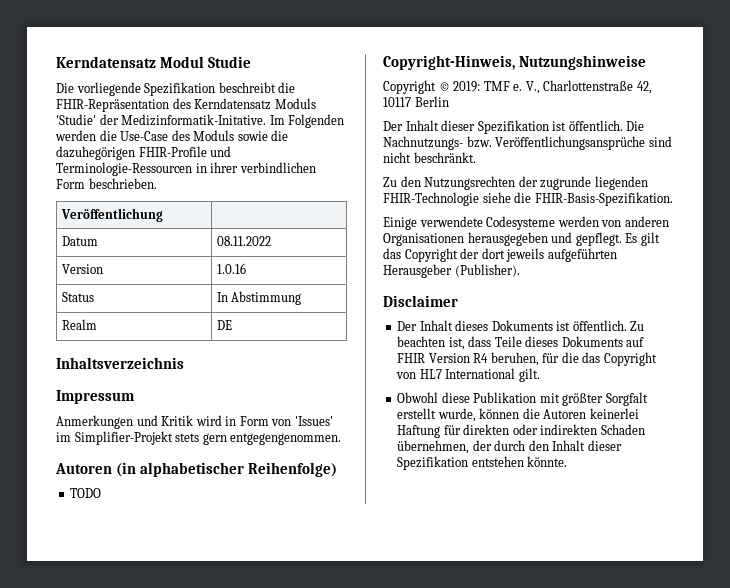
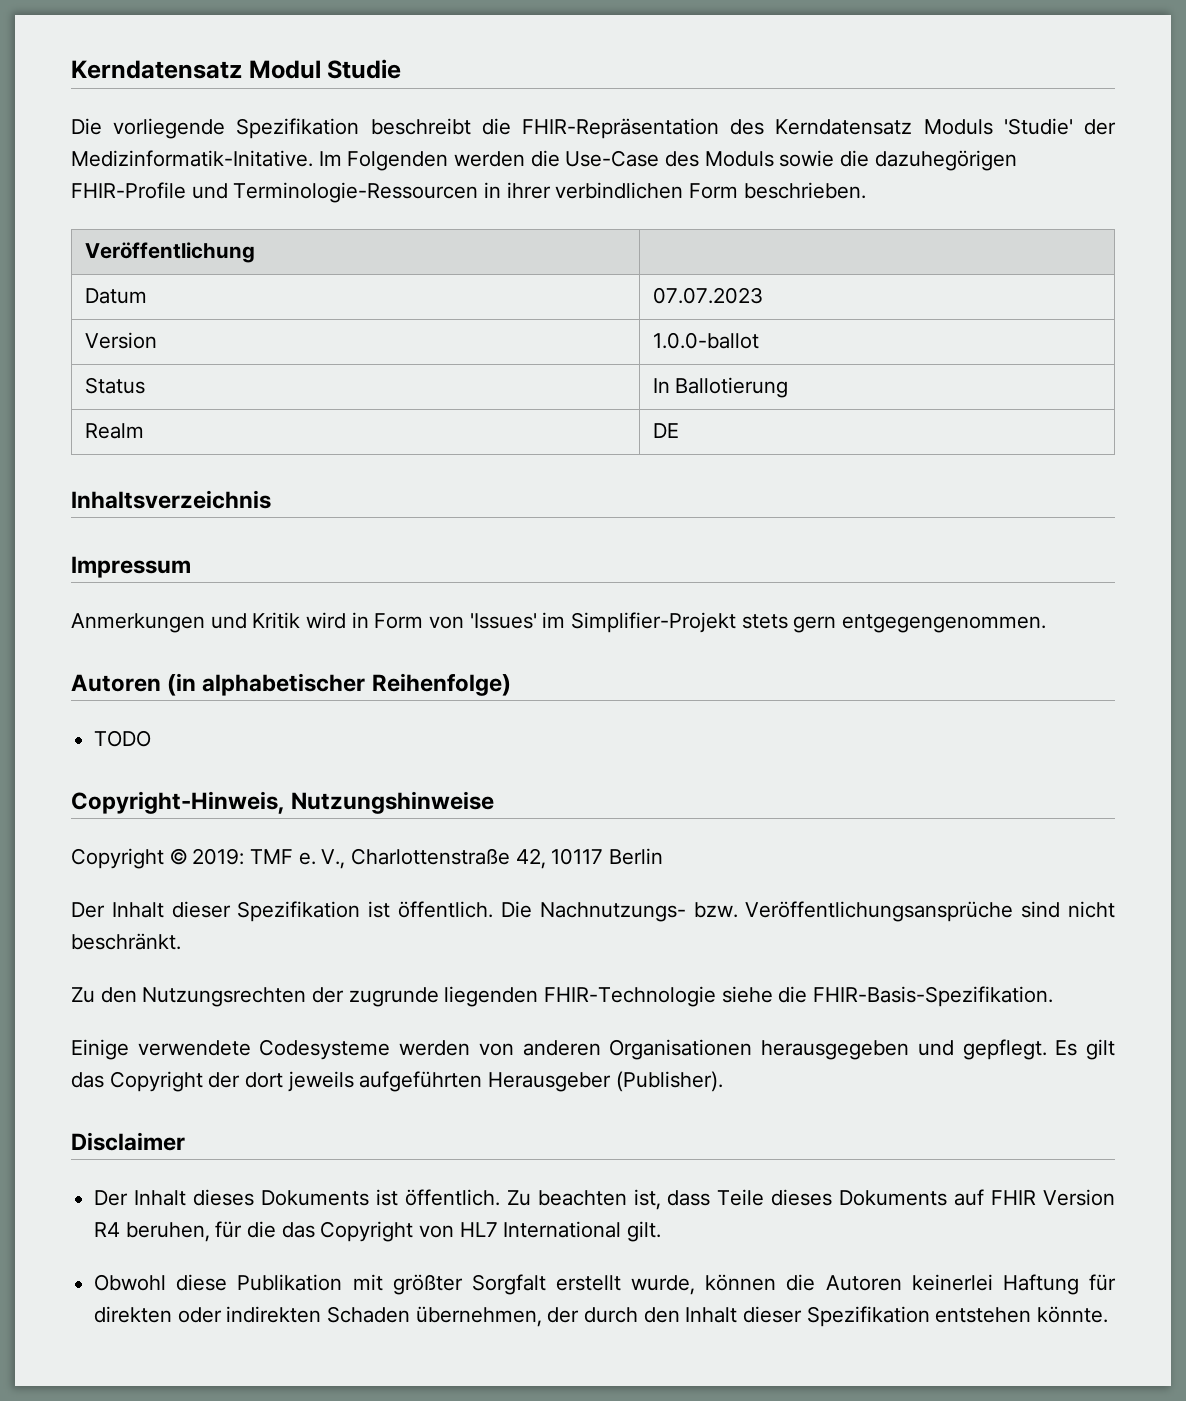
[216,236,271,246] 08.11.2022 -> [652,287,763,304] 07.07.2023
[216,263,246,274] 1.0.16 -> [652,332,759,349] 1.0.0-ballot
[231,291,302,305] Abstimmung -> [675,377,789,398] Ballotierung

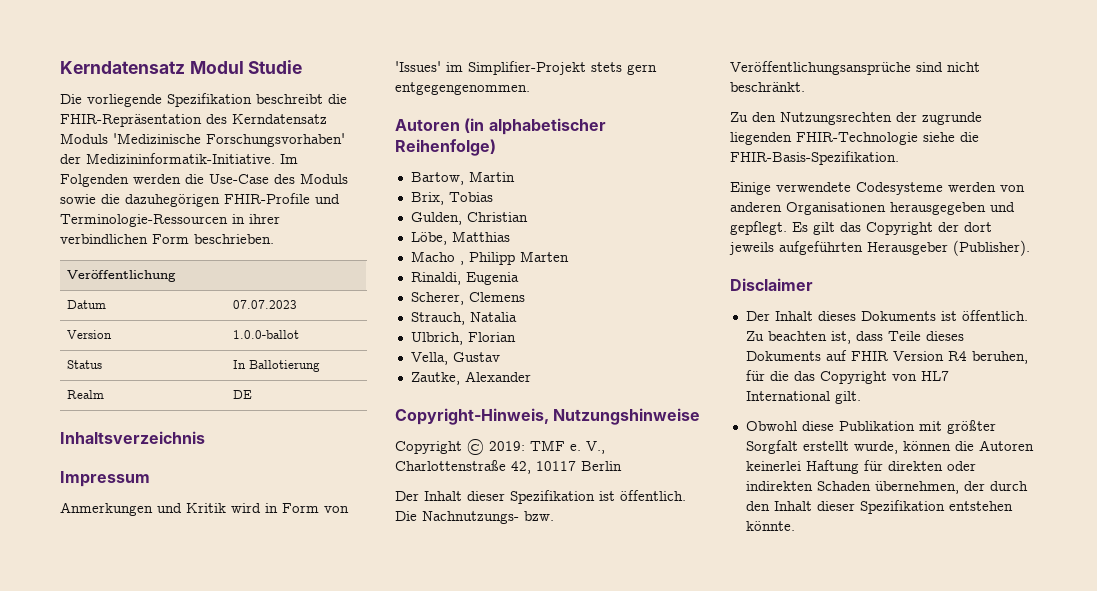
[1003,118,1117,135] [71,150,313,167] 'Studie' der Medizinformatik-Initative. -> [113,133,345,147] [60,153,275,164] 'Medizinische Forschungsvorhaben' der Medizininformatik-Initiative.
[94,730,152,747] TODO -> [410,171,515,185] [410,192,493,205] [410,212,528,225] [410,231,510,245] [410,251,569,265] [410,272,519,285] [410,292,525,305] [410,312,517,325] [410,332,516,345] [410,352,500,365] [410,371,531,385] Bartow, Martin // Brix, Tobias // Gulden, Christian // Löbe, Matthias // Macho , Philipp Marten // Rinaldi, Eugenia // Scherer, Clemens // Strauch, Natalia // Ulbrich, Florian // Vella, Gustav // Zautke, Alexander

